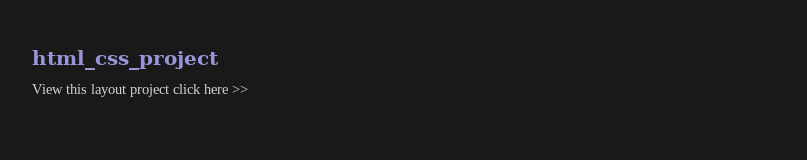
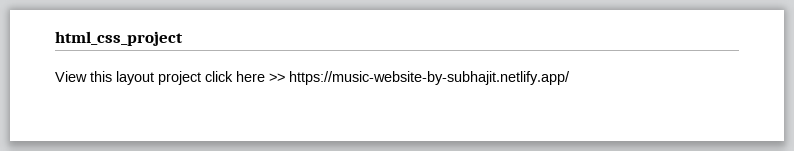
(248, 89) none -> [289,71,570,85] https://music-website-by-subhajit.netlify.app/

